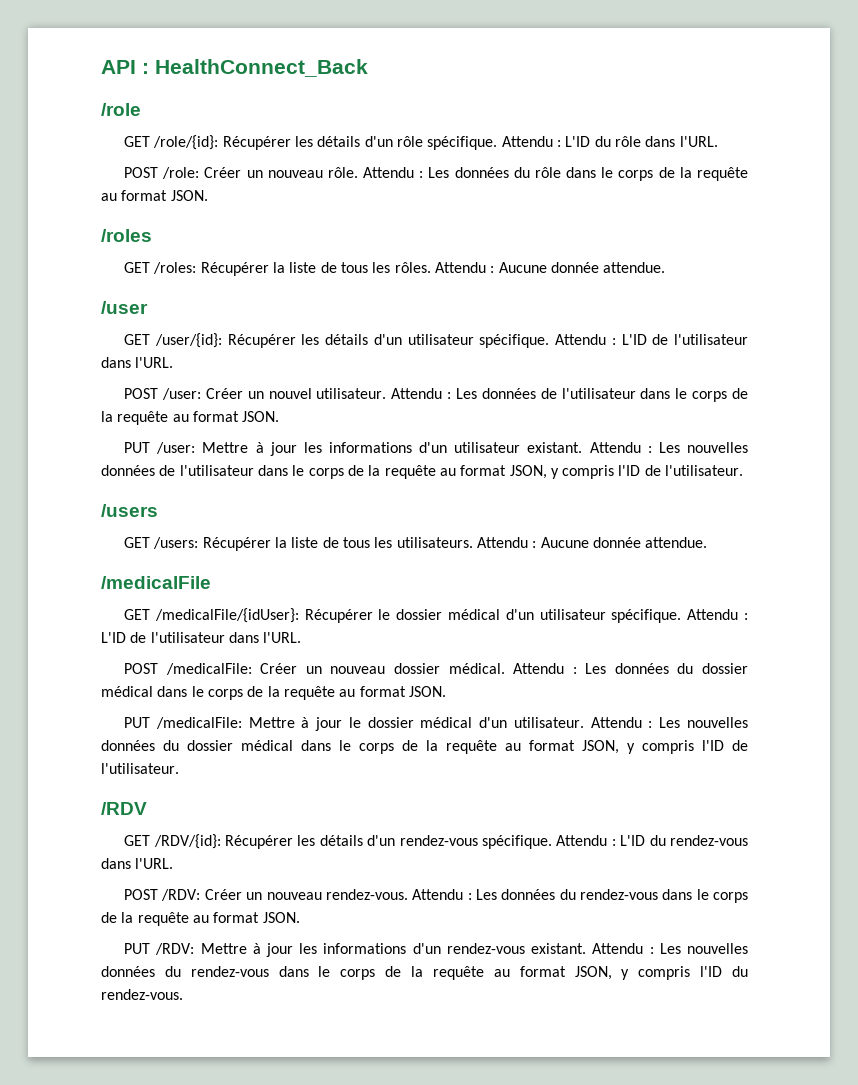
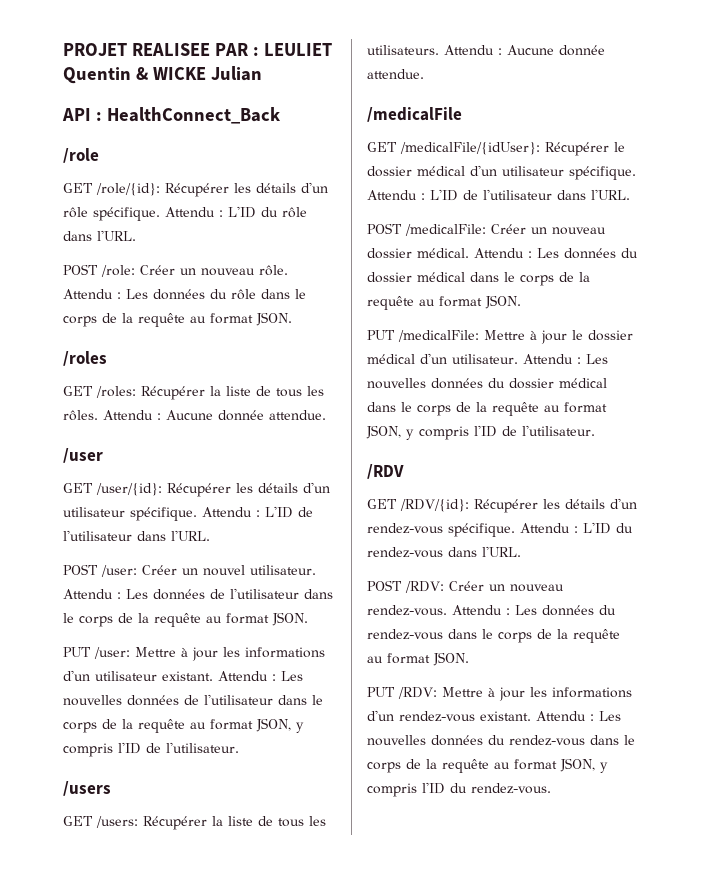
(101, 67) none -> [63,43,332,56] [63,66,262,84] PROJET REALISEE PAR : LEULIET Quentin & WICKE Julian //

